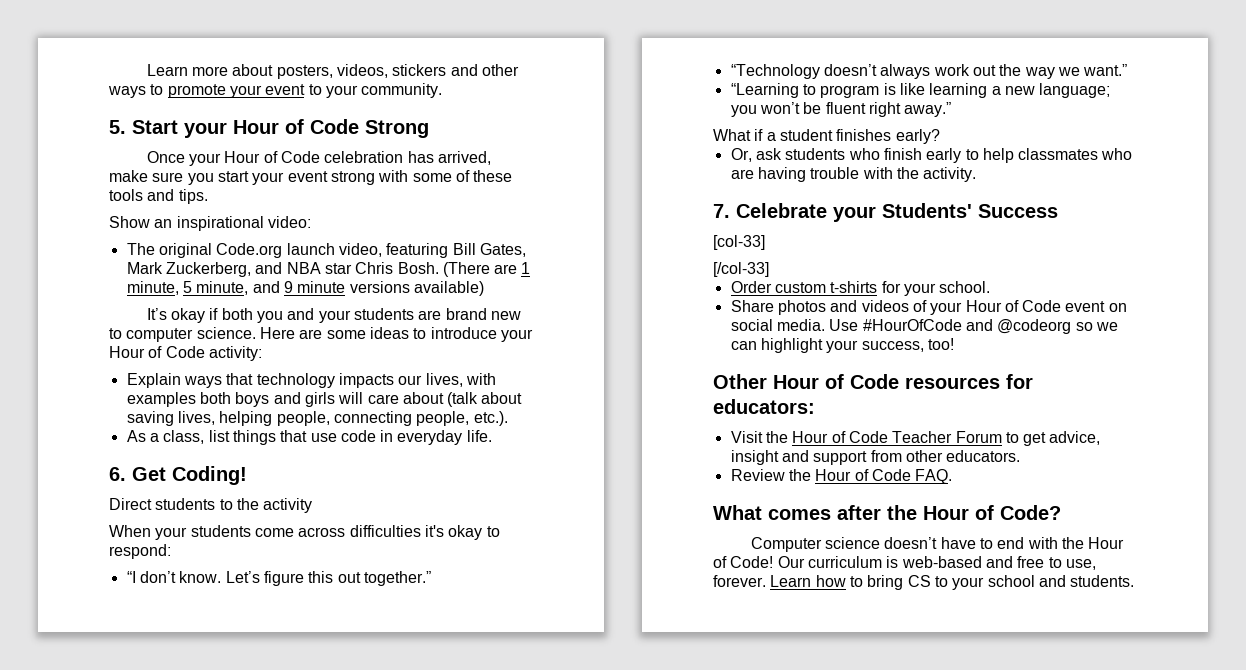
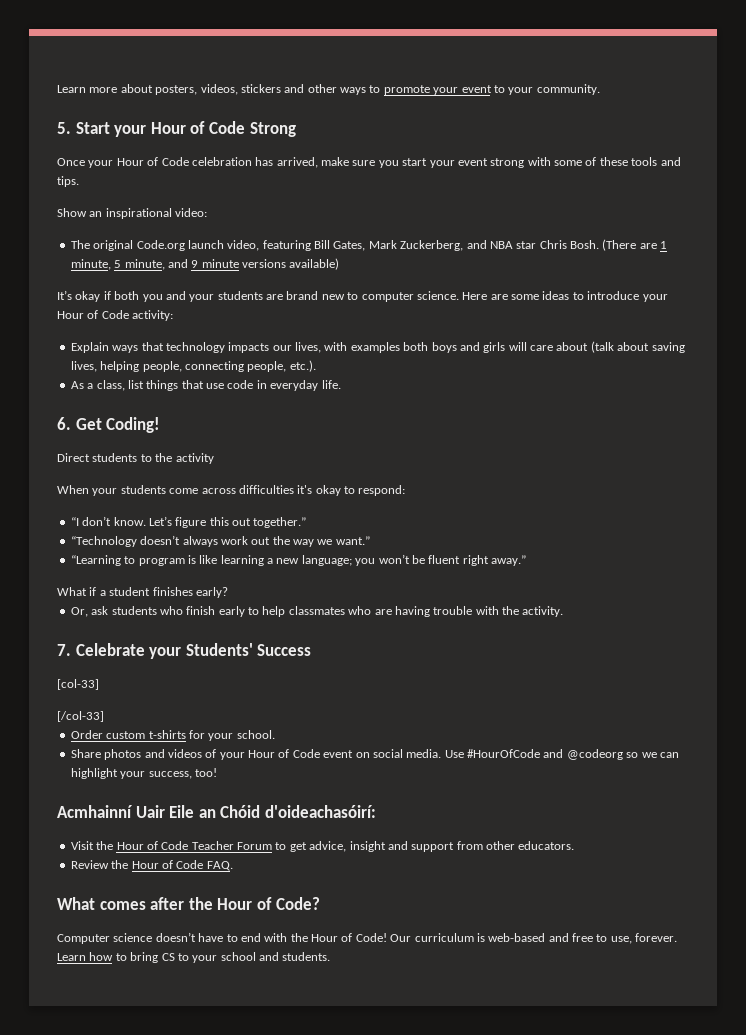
[713,374,1033,389] [713,399,815,414] Other Hour of Code resources for educators: -> [57,805,376,818] Acmhainní Uair Eile an Chóid d'oideachasóirí:

